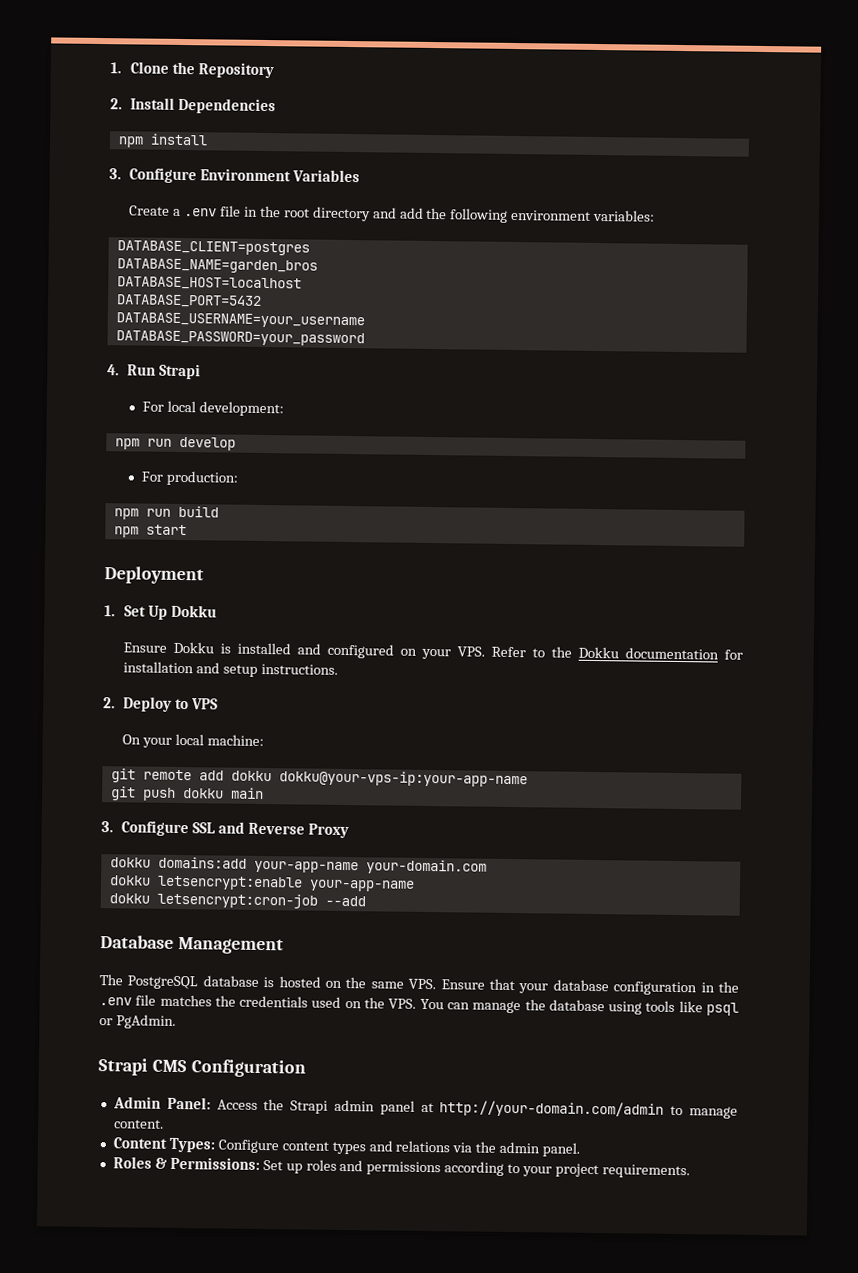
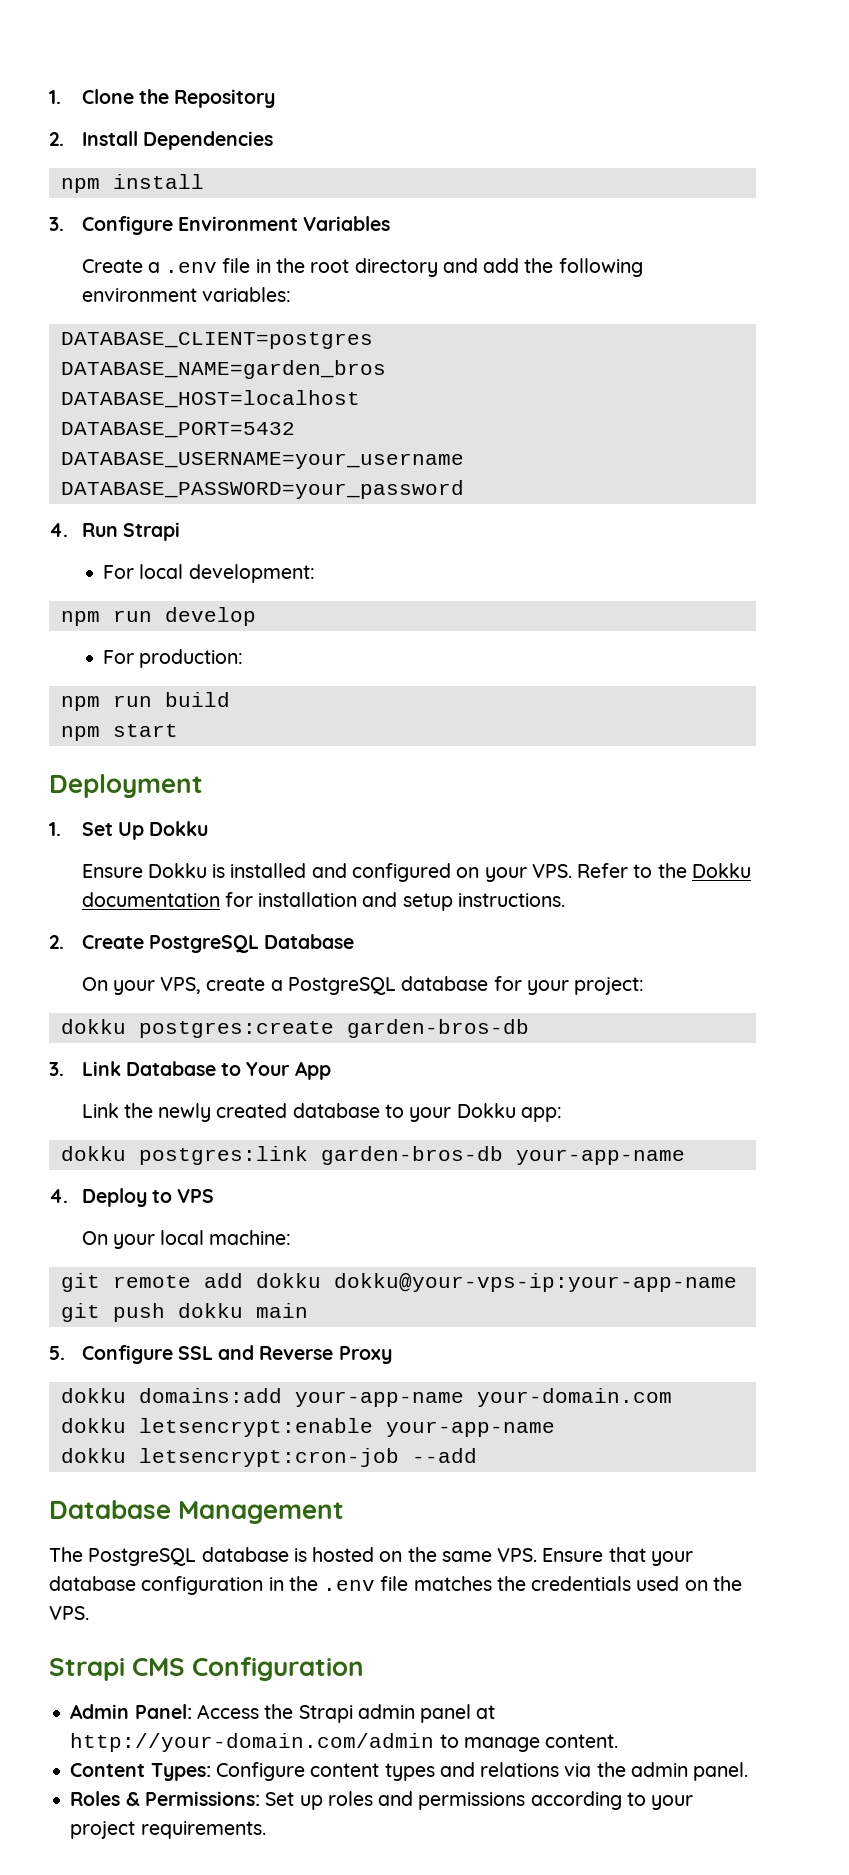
(115, 703) none -> [81,934,355,953] [81,976,645,995] [60,1019,529,1038] [49,1061,331,1080] [81,1103,562,1122] [60,1146,685,1165] [49,1189,68,1203] Create PostgreSQL Database // On your VPS, create a PostgreSQL database for your project: // dokku postgres:create garden-bros-db // 3. Link Database to Your App // Link the newly created database to your Dokku app: // dokku postgres:link garden-bros-db your-app-name // 4.
[101,821,113,833] 3. -> [49,1346,65,1360] 5.
[419,998,739,1016] [99,1014,176,1029] You can manage the database using tools like psql or PgAdmin. -> (89, 1613) none

